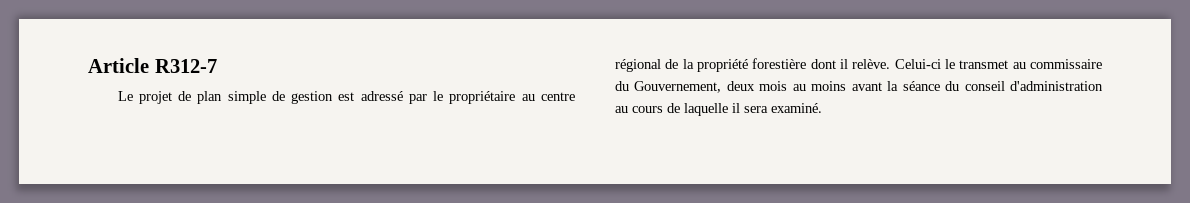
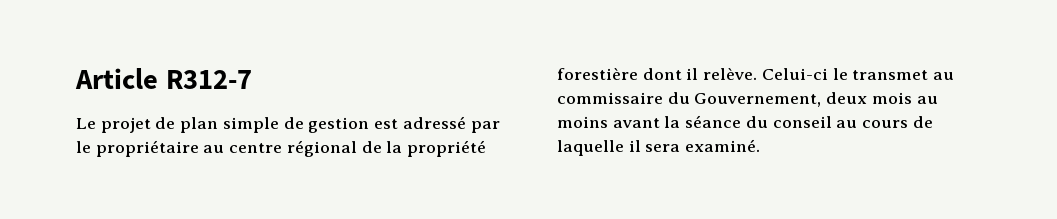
[1010,81,1103,91] d'administration -> (832, 122) none

